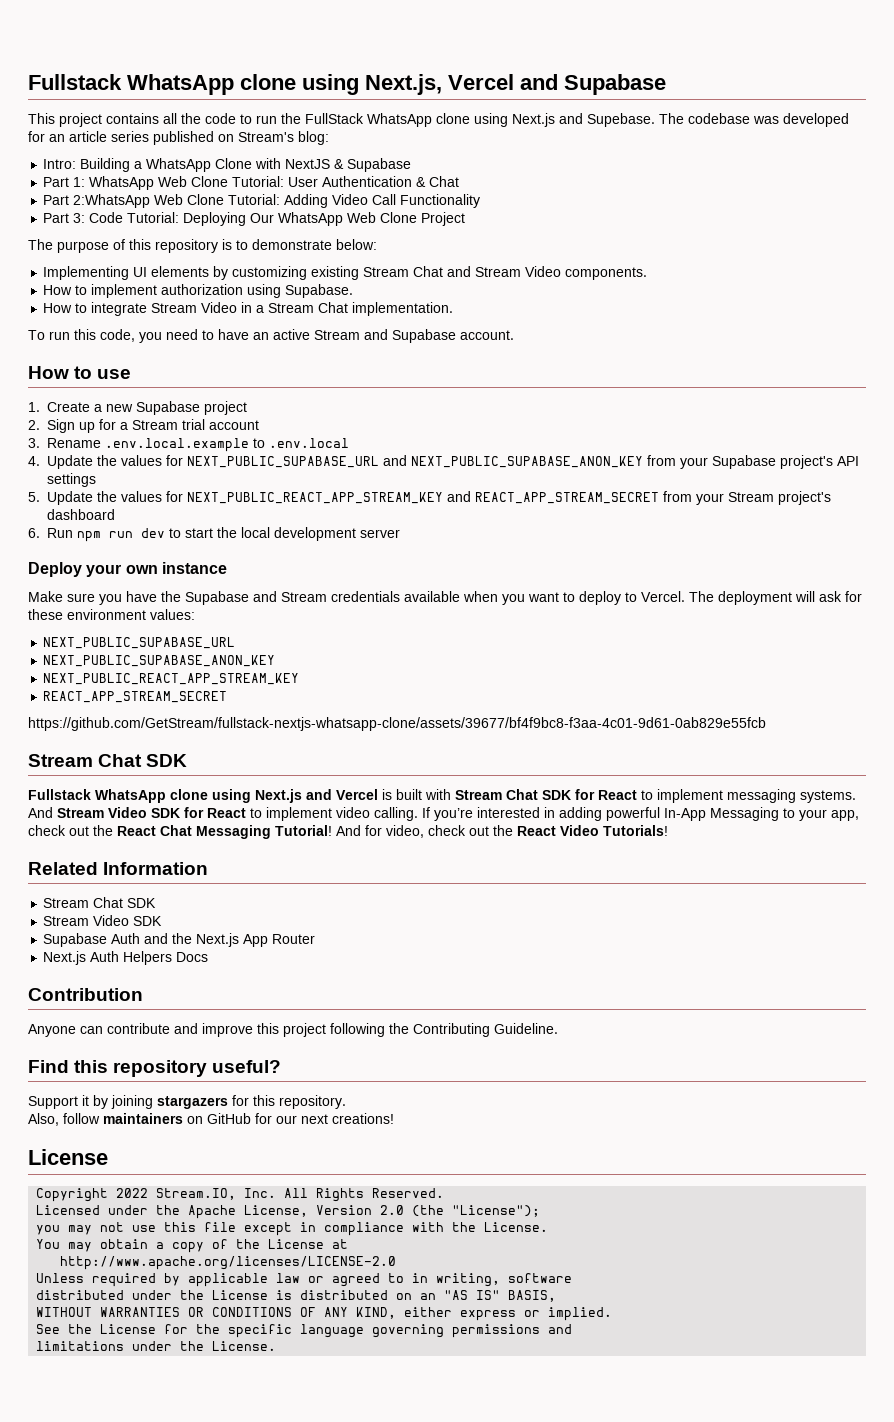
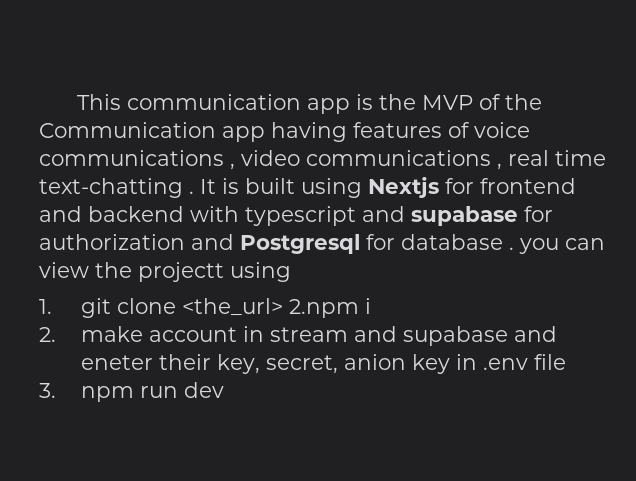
[28,74,666,95] [28,113,849,127] [28,131,329,145] [43,158,412,172] [43,176,460,190] [43,194,481,208] [43,212,466,226] [28,239,377,253] [43,266,648,280] [43,284,354,298] [43,302,454,316] [28,329,514,343] [28,366,132,379] [28,401,247,415] [28,419,259,433] [28,438,349,452] [28,455,859,469] [47,473,96,487] [28,491,831,505] [47,509,115,520] [28,527,400,542] [28,562,227,577] [28,591,862,605] [28,609,195,620] [43,637,236,649] [43,655,276,667] [43,673,300,685] [43,691,228,703] [28,717,766,731] [28,754,188,767] [28,789,856,803] [28,807,859,821] [28,825,668,839] [28,862,209,875] [43,897,157,908] [43,915,163,926] [43,933,316,947] [43,951,209,965] [28,988,143,1001] [28,1023,558,1037] [28,1060,282,1077] [28,1095,346,1109] [28,1113,394,1126] [28,1149,108,1165] [36,1188,445,1202] [36,1205,541,1219] [36,1222,549,1236] [36,1239,349,1253] [60,1256,397,1270] [36,1273,573,1287] [36,1290,557,1302] [36,1307,613,1321] [36,1324,573,1338] [36,1341,277,1351] Fullstack WhatsApp clone using Next.js, Vercel and Supabase // This project contains all the code to run the FullStack WhatsApp clone using Next.js and Supebase. The codebase was developed for an article series published on Stream's blog: // Intro: Building a WhatsApp Clone with NextJS & Supabase // Part 1: WhatsApp Web Clone Tutorial: User Authentication & Chat // Part 2:WhatsApp Web Clone Tutorial: Adding Video Call Functionality // Part 3: Code Tutorial: Deploying Our WhatsApp Web Clone Project // The purpose of this repository is to demonstrate below: // Implementing UI elements by customizing existing Stream Chat and Stream Video components. // How to implement authorization using Supabase. // How to integrate Stream Video in a Stream Chat implementation. // To run this code, you need to have an active Stream and Supabase account. // How to use // 1. Create a new Supabase project // 2. Sign up for a Stream trial account // 3. Rename .env.local.example to .env.local // 4. Update the values for NEXT_PUBLIC_SUPABASE_URL and NEXT_PUBLIC_SUPABASE_ANON_KEY from your Supabase project's API settings // 5. Update the values for NEXT_PUBLIC_REACT_APP_STREAM_KEY and REACT_APP_STREAM_SECRET from your Stream project's dashboard // 6. Run npm run dev to start the local development server // Deploy your own instance // Make sure you have the Supabase and Stream credentials available when you want to deploy to Vercel. The deployment will ask for these environment values: // NEXT_PUBLIC_SUPABASE_URL // NEXT_PUBLIC_SUPABASE_ANON_KEY // NEXT_PUBLIC_REACT_APP_STREAM_KEY // REACT_APP_STREAM_SECRET // https://github.com/GetStream/fullstack-nextjs-whatsapp-clone/assets/39677/bf4f9bc8-f3aa-4c01-9d61-0ab829e55fcb // Stream Chat SDK // Fullstack WhatsApp clone using Next.js and Vercel is built with Stream Chat SDK for React to implement messaging systems. And Stream Video SDK for React to implement video calling. If you’re interested in adding powerful In-App Messaging to your app, check out the React Chat Messaging Tutorial! And for video, check out the React Video Tutorials! // Related Information // Stream Chat SDK // Stream Video SDK // Supabase Auth and the Next.js App Router // Next.js Auth Helpers Docs // Contribution // Anyone can contribute and improve this project following the Contributing Guideline. // Find this repository useful? // Support it by joining stargazers for this repository. // Also, follow maintainers on GitHub for our next creations! // License // Copyright 2022 Stream.IO, Inc. All Rights Reserved. // Licensed under the Apache License, Version 2.0 (the "License"); // you may not use this file except in compliance with the License. // You may obtain a copy of the License at // http://www.apache.org/licenses/LICENSE-2.0 // Unless required by applicable law or agreed to in writing, software // distributed under the License is distributed on an "AS IS" BASIS, // WITHOUT WARRANTIES OR CONDITIONS OF ANY KIND, either express or implied. // See the License for the specific language governing permissions and // limitations under the License. -> [77,94,543,114] [39,122,530,142] [39,150,606,170] [39,177,576,198] [39,206,553,226] [39,234,605,254] [39,262,291,282] [39,298,372,318] [39,326,558,346] [81,354,567,374] [39,382,225,402] This communication app is the MVP of the Communication app having features of voice communications , video communications , real time text-chatting . It is built using Nextjs for frontend and backend with typescript and supabase for authorization and Postgresql for database . you can view the projectt using // 1. git clone <the_url> 2.npm i // 2. make account in stream and supabase and eneter their key, secret, anion key in .env file // 3. npm run dev

